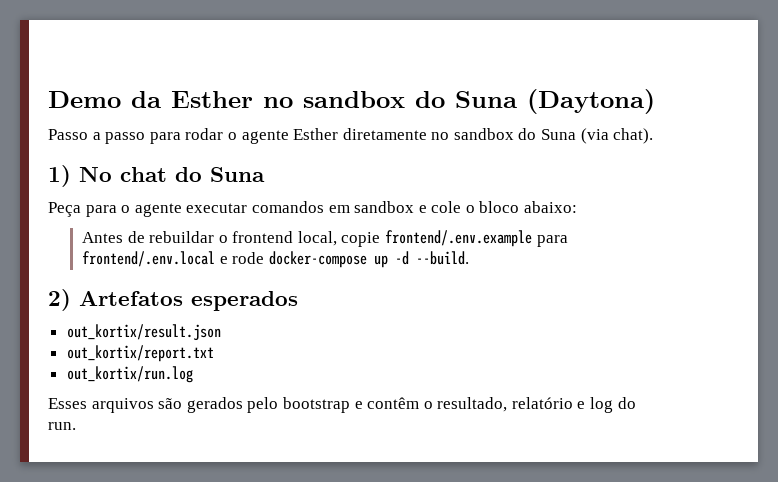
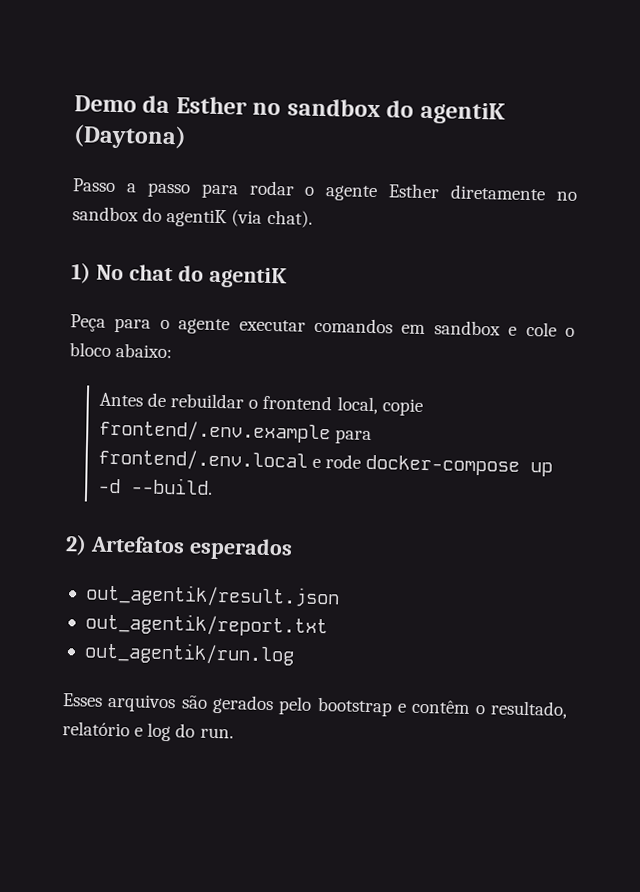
[455,91,517,108] Suna -> [419,101,506,125] agentiK
[541,129,577,140] Suna -> [166,208,228,228] agentiK
[210,167,265,182] Suna -> [208,266,287,289] agentiK
[66,324,221,341] [66,345,214,362] [66,366,193,383] out_kortix/result.json // out_kortix/report.txt // out_kortix/run.log -> [84,583,340,609] [84,612,328,638] [83,641,295,666] out_agentik/result.json // out_agentik/report.txt // out_agentik/run.log

